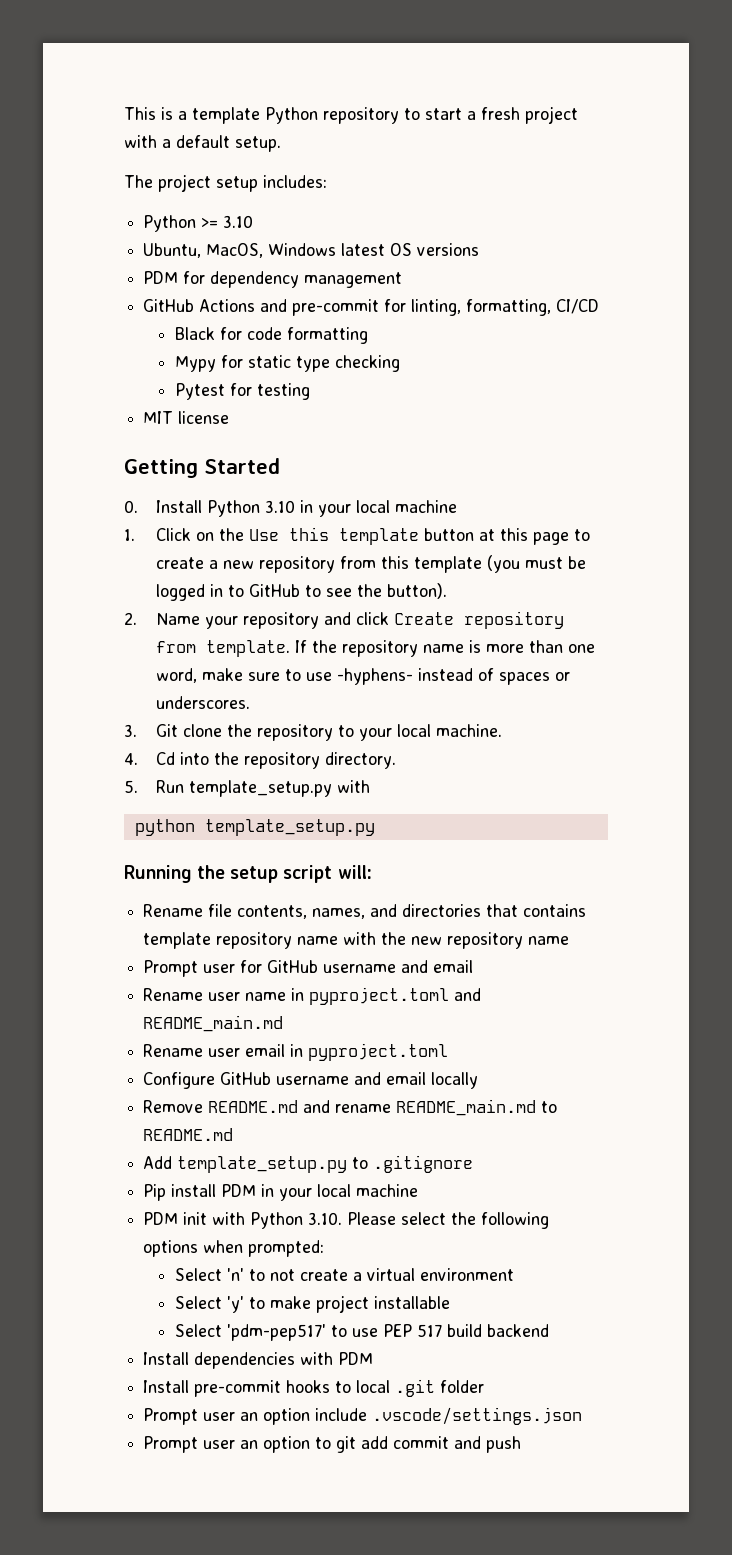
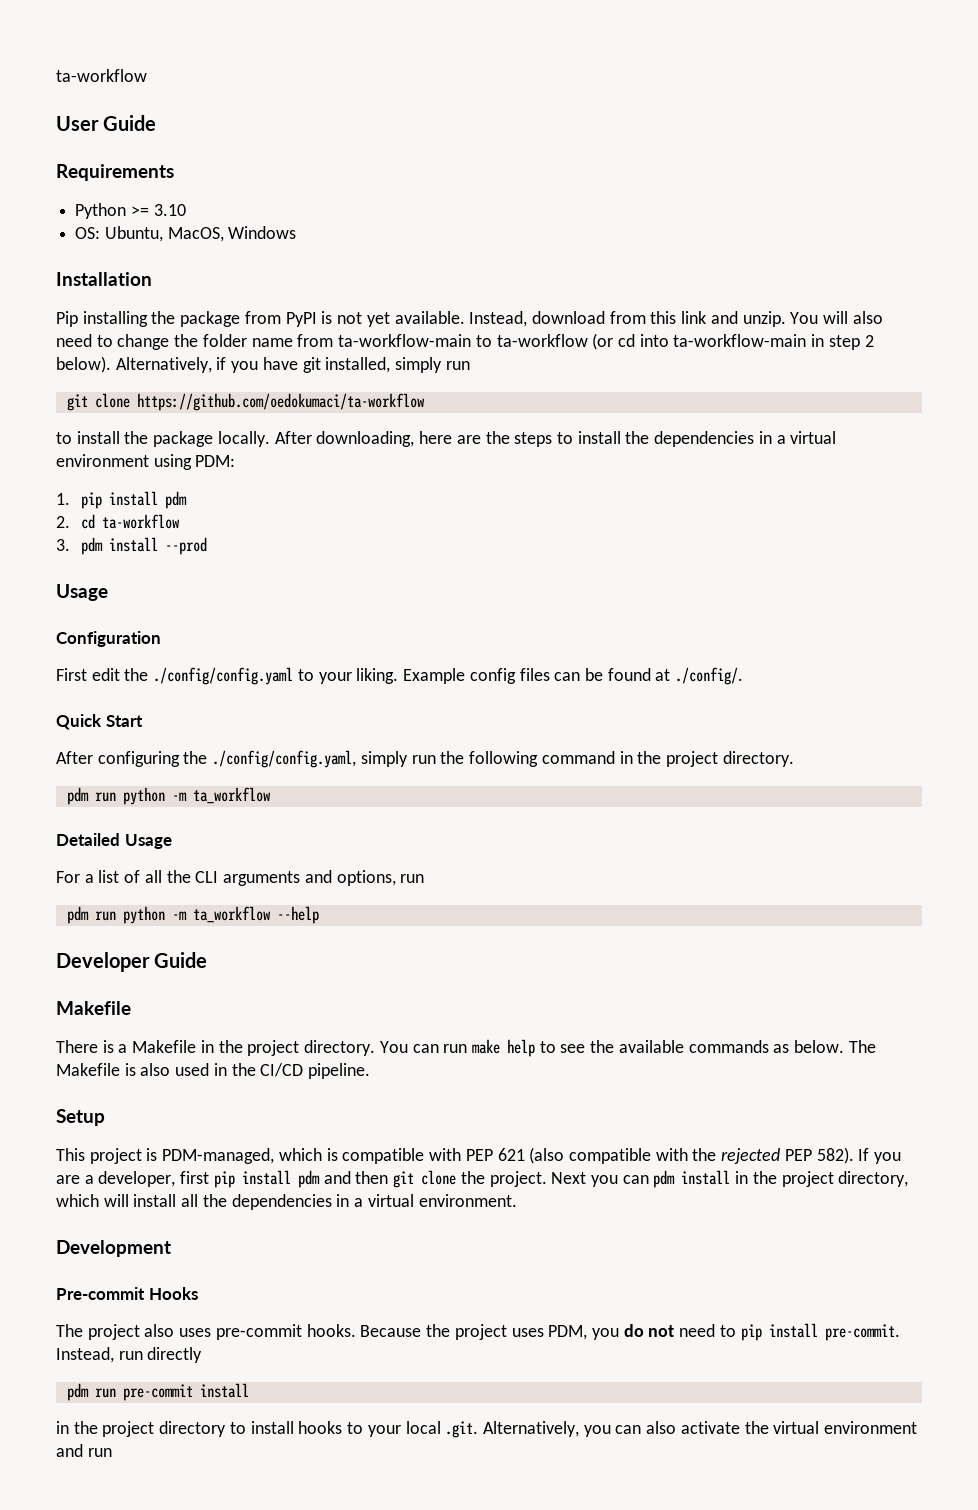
[124,106,578,124] [124,135,281,152] [124,174,327,192] This is a template Python repository to start a fresh project with a default setup. // The project setup includes: -> [56,69,147,82] [56,115,157,131] [56,164,174,181] ta-workflow // User Guide // Requirements
(254, 221) none -> [75,227,101,239] OS:
[341,243,480,256] [143,271,403,288] [143,299,600,316] [175,327,369,344] [175,355,401,372] [175,383,311,400] [143,411,230,424] [124,458,280,478] [124,500,457,517] [124,527,590,545] [155,555,586,573] [155,583,447,601] [124,611,564,629] [155,640,595,657] [155,668,570,685] [155,696,250,709] [124,724,502,741] [124,752,396,769] [124,780,370,797] [134,819,375,836] [124,865,372,883] [143,904,587,919] [143,932,570,949] [143,960,474,977] [143,987,482,1005] [143,1015,284,1032] [143,1043,449,1061] [143,1072,479,1089] [143,1099,558,1116] [143,1128,234,1141] [143,1155,474,1173] [143,1184,419,1201] [143,1212,550,1229] [143,1240,325,1257] [175,1268,515,1281] [175,1295,451,1313] [175,1324,550,1341] [143,1352,374,1369] [143,1379,485,1397] [143,1407,583,1425] [143,1436,522,1453] latest OS versions // PDM for dependency management // GitHub Actions and pre-commit for linting, formatting, CI/CD // Black for code formatting // Mypy for static type checking // Pytest for testing // MIT license // Getting Started // 0. Install Python 3.10 in your local machine // 1. Click on the Use this template button at this page to create a new repository from this template (you must be logged in to GitHub to see the button). // 2. Name your repository and click Create repository from template. If the repository name is more than one word, make sure to use -hyphens- instead of spaces or underscores. // 3. Git clone the repository to your local machine. // 4. Cd into the repository directory. // 5. Run template_setup.py with // python template_setup.py // Running the setup script will: // Rename file contents, names, and directories that contains template repository name with the new repository name // Prompt user for GitHub username and email // Rename user name in pyproject.toml and README_main.md // Rename user email in pyproject.toml // Configure GitHub username and email locally // Remove README.md and rename README_main.md to README.md // Add template_setup.py to .gitignore // Pip install PDM in your local machine // PDM init with Python 3.10. Please select the following options when prompted: // Select 'n' to not create a virtual environment // Select 'y' to make project installable // Select 'pdm-pep517' to use PEP 517 build backend // Install dependencies with PDM // Install pre-commit hooks to local .git folder // Prompt user an option include .vscode/settings.json // Prompt user an option to git add commit and push -> [56,272,152,286] [56,311,883,327] [56,333,874,350] [56,356,470,373] [66,393,425,411] [56,431,837,447] [56,454,236,470] [56,491,187,509] [56,514,180,529] [56,537,207,555] [56,584,108,601] [56,631,161,647] [56,667,744,685] [56,714,143,730] [56,750,794,768] [66,787,271,805] [56,833,172,849] [56,870,425,886] [66,906,319,924] [56,952,208,972] [56,1001,131,1015] [56,1039,876,1057] [56,1063,371,1079] [56,1109,105,1126] [56,1147,902,1164] [56,1170,909,1188] [56,1194,517,1210] [56,1240,171,1257] [56,1287,198,1300] [56,1323,900,1341] [56,1347,203,1363] [66,1383,249,1401] [56,1421,918,1438] [56,1444,112,1457] // Installation // Pip installing the package from PyPI is not yet available. Instead, download from this link and unzip. You will also need to change the folder name from ta-workflow-main to ta-workflow (or cd into ta-workflow-main in step 2 below). Alternatively, if you have git installed, simply run // git clone https://github.com/oedokumaci/ta-workflow // to install the package locally. After downloading, here are the steps to install the dependencies in a virtual environment using PDM: // 1. pip install pdm // 2. cd ta-workflow // 3. pdm install --prod // Usage // Configuration // First edit the ./config/config.yaml to your liking. Example config files can be found at ./config/. // Quick Start // After configuring the ./config/config.yaml, simply run the following command in the project directory. // pdm run python -m ta_workflow // Detailed Usage // For a list of all the CLI arguments and options, run // pdm run python -m ta_workflow --help // Developer Guide // Makefile // There is a Makefile in the project directory. You can run make help to see the available commands as below. The Makefile is also used in the CI/CD pipeline. // Setup // This project is PDM-managed, which is compatible with PEP 621 (also compatible with the rejected PEP 582). If you are a developer, first pip install pdm and then git clone the project. Next you can pdm install in the project directory, which will install all the dependencies in a virtual environment. // Development // Pre-commit Hooks // The project also uses pre-commit hooks. Because the project uses PDM, you do not need to pip install pre-commit. Instead, run directly // pdm run pre-commit install // in the project directory to install hooks to your local .git. Alternatively, you can also activate the virtual environment and run

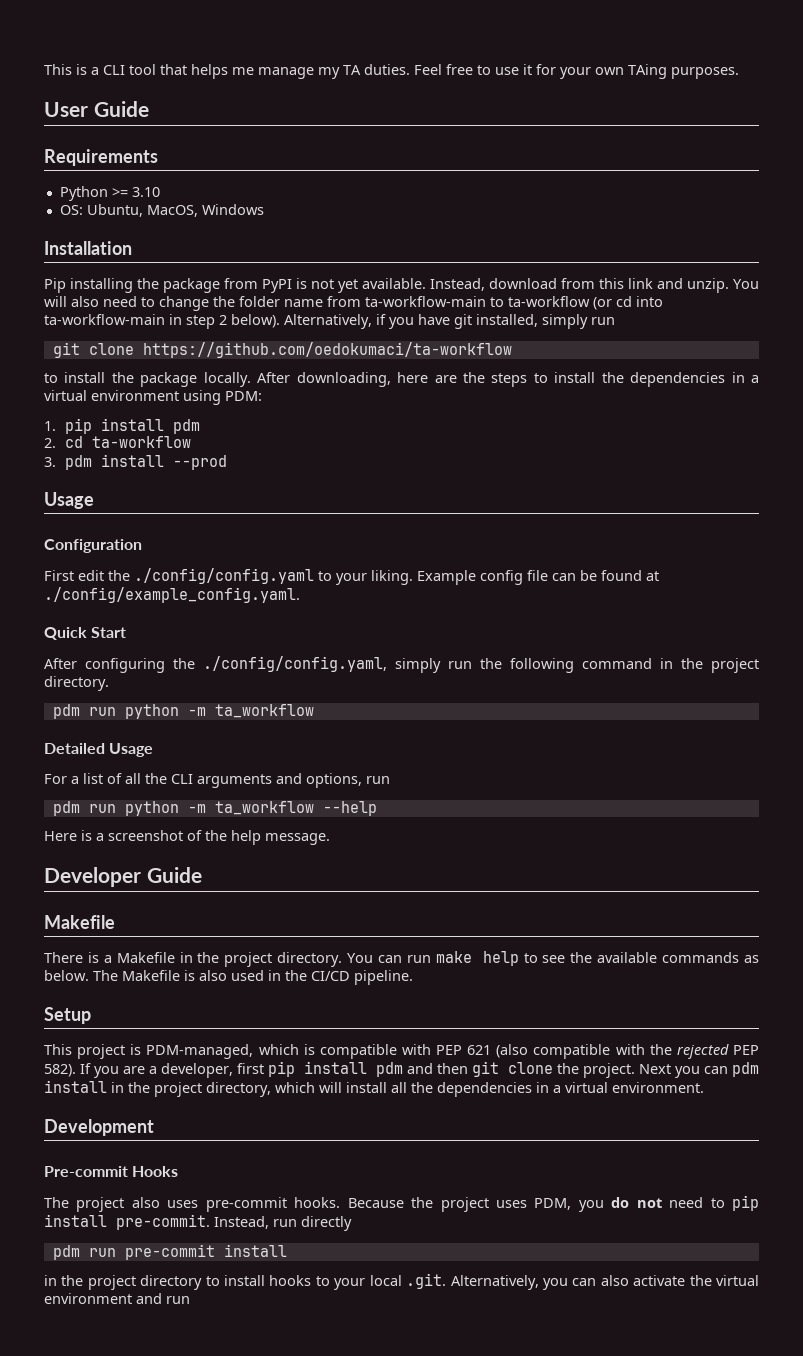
[56,69,147,82] ta-workflow -> [44,64,739,79] This is a CLI tool that helps me manage my TA duties. Feel free to use it for your own TAing purposes.
[519,668,550,681] files -> [527,570,548,581] file
[675,667,744,685] ./config/. -> [44,587,300,603] ./config/example_config.yaml.
(319, 915) none -> [44,830,330,845] // Here is a screenshot of the help message.

